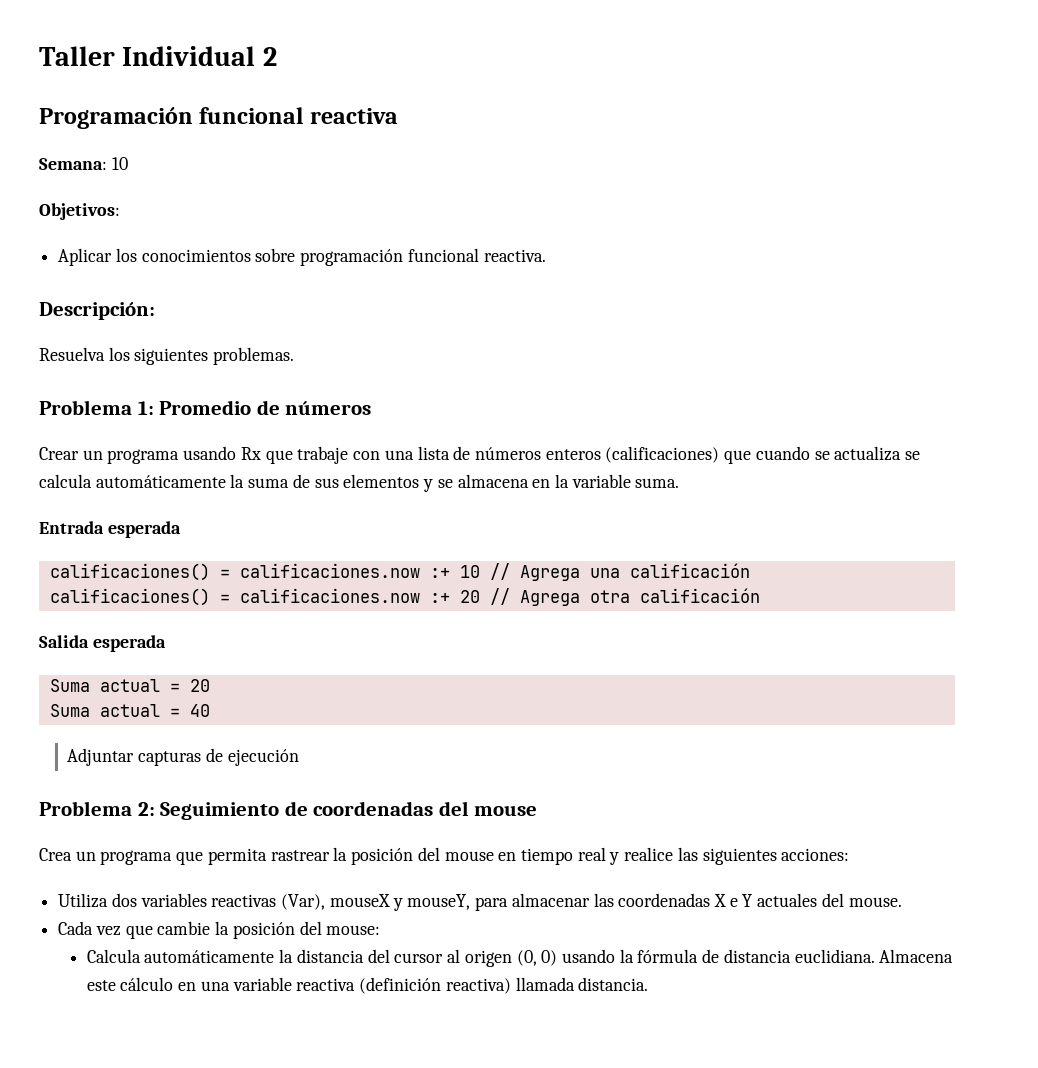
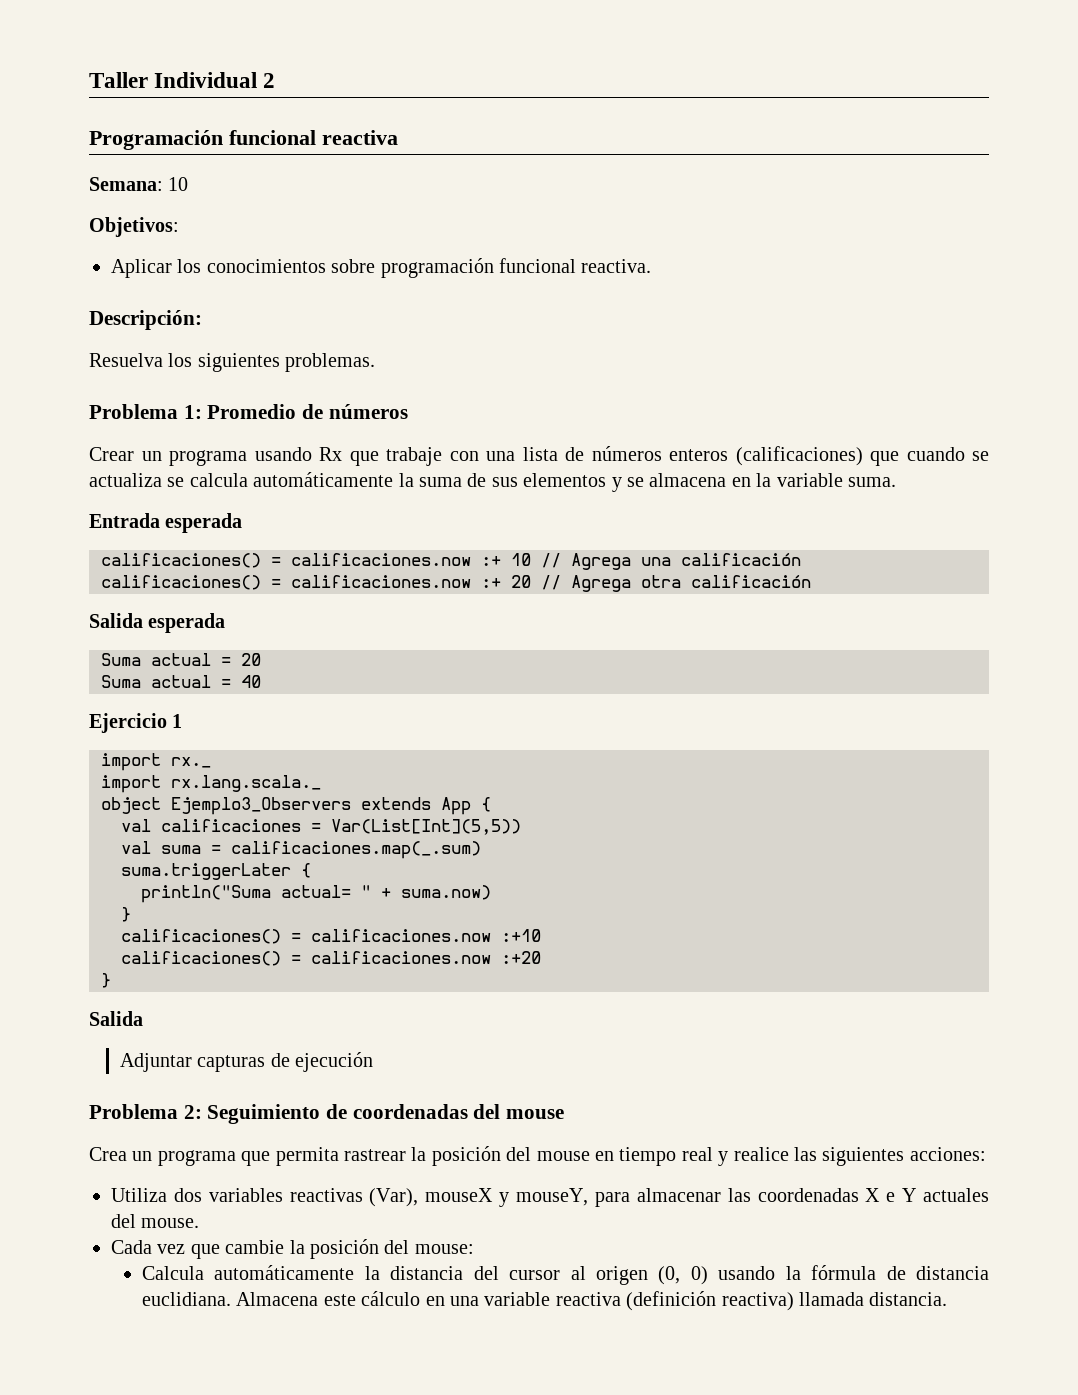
(210, 710) none -> [89,713,183,733] [101,753,211,771] [101,775,321,793] [101,797,491,815] [121,819,521,835] [121,841,481,859] [121,863,311,880] [141,885,491,903] [121,907,131,922] [121,929,541,944] [121,951,541,966] [101,973,111,988] [89,1011,143,1026] // Ejercicio 1 // import rx._ // import rx.lang.scala._ // object Ejemplo3_Observers extends App { // val calificaciones = Var(List[Int](5,5)) // val suma = calificaciones.map(_.sum) // suma.triggerLater { // println("Suma actual= " + suma.now) // } // calificaciones() = calificaciones.now :+10 // calificaciones() = calificaciones.now :+20 // } // Salida

